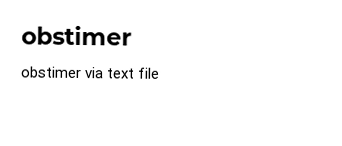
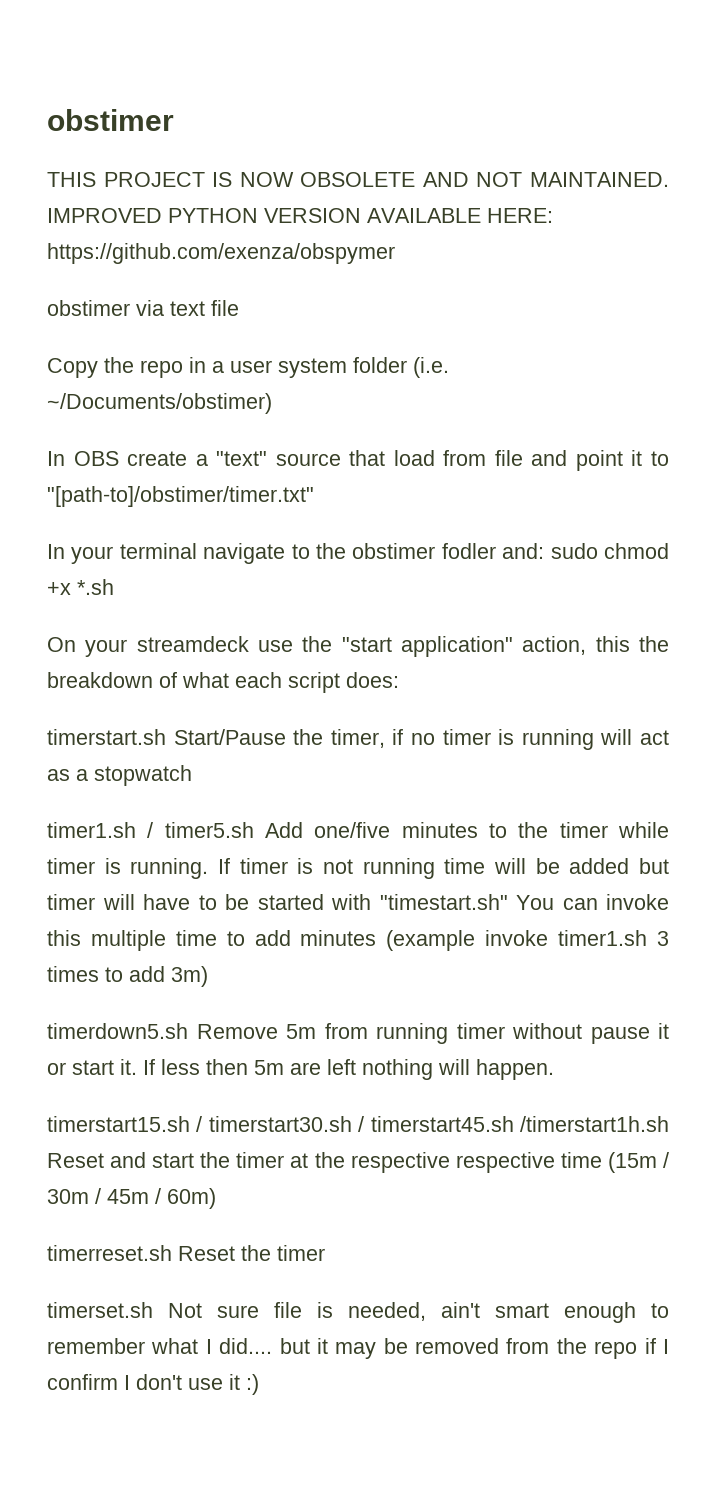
[20,66,161,79] obstimer via text file -> [47,172,669,187] [47,208,553,223] [47,243,395,264] [47,300,239,316] [47,357,449,378] [47,393,272,414] [47,450,670,471] [47,486,314,507] [47,543,669,564] [47,579,114,595] [47,636,669,657] [47,672,399,693] [47,729,670,750] [47,765,192,786] [47,822,669,838] [47,858,669,879] [47,894,669,910] [47,930,670,951] [47,966,208,987] [47,1023,669,1044] [47,1059,554,1080] [47,1116,669,1132] [47,1152,669,1173] [47,1188,216,1209] [47,1245,325,1261] [47,1302,669,1323] [47,1338,669,1359] [47,1374,259,1395] THIS PROJECT IS NOW OBSOLETE AND NOT MAINTAINED. IMPROVED PYTHON VERSION AVAILABLE HERE: https://github.com/exenza/obspymer // obstimer via text file // Copy the repo in a user system folder (i.e. ~/Documents/obstimer) // In OBS create a "text" source that load from file and point it to "[path-to]/obstimer/timer.txt" // In your terminal navigate to the obstimer fodler and: sudo chmod +x *.sh // On your streamdeck use the "start application" action, this the breakdown of what each script does: // timerstart.sh Start/Pause the timer, if no timer is running will act as a stopwatch // timer1.sh / timer5.sh Add one/five minutes to the timer while timer is running. If timer is not running time will be added but timer will have to be started with "timestart.sh" You can invoke this multiple time to add minutes (example invoke timer1.sh 3 times to add 3m) // timerdown5.sh Remove 5m from running timer without pause it or start it. If less then 5m are left nothing will happen. // timerstart15.sh / timerstart30.sh / timerstart45.sh /timerstart1h.sh Reset and start the timer at the respective respective time (15m / 30m / 45m / 60m) // timerreset.sh Reset the timer // timerset.sh Not sure file is needed, ain't smart enough to remember what I did.... but it may be removed from the repo if I confirm I don't use it :)

